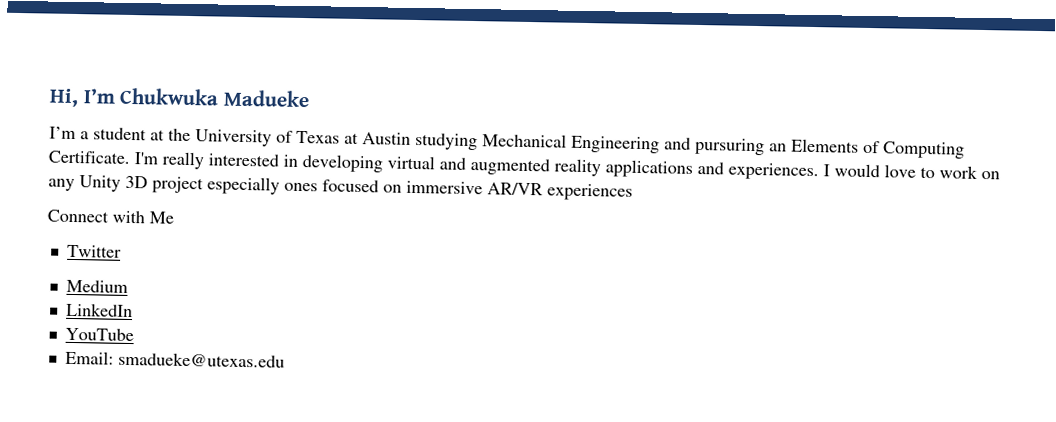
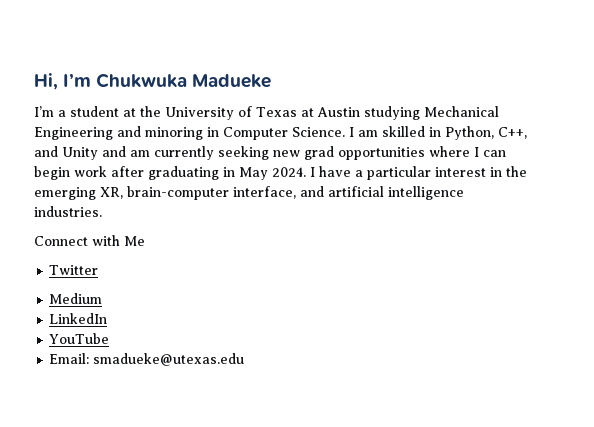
[695,137,965,159] [48,150,1000,181] [48,175,633,201] pursuring an Elements of Computing Certificate. I'm really interested in developing virtual and augmented reality applications and experiences. I would love to work on any Unity 3D project especially ones focused on immersive AR/VR experiences -> [145,126,527,140] [34,146,506,160] [34,166,527,180] [34,186,464,200] [34,206,102,217] minoring in Computer Science. I am skilled in Python, C++, and Unity and am currently seeking new grad opportunities where I can begin work after graduating in May 2024. I have a particular interest in the emerging XR, brain-computer interface, and artificial intelligence industries.

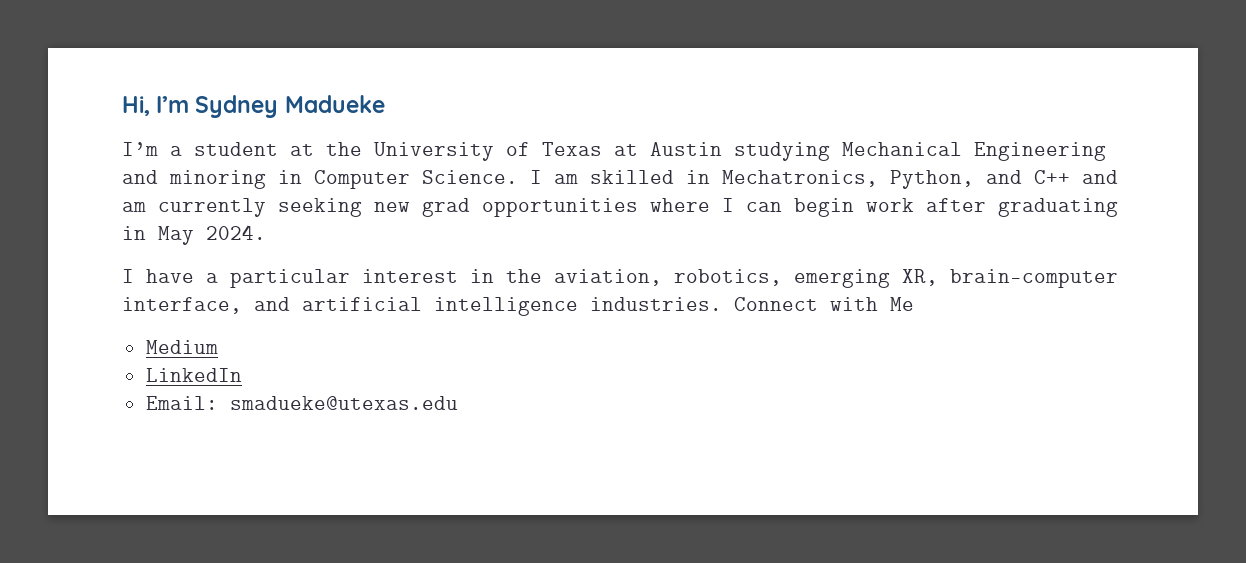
[96,73,188,88] Chukwuka -> [195,95,279,118] Sydney
[445,126,527,140] [34,146,98,160] Python, C++, and Unity -> [722,170,1070,189] Mechatronics, Python, and C++
(306, 172) none -> (266, 232) //
(527, 171) none -> [554,269,782,286] aviation, robotics,
(102, 211) // -> (722, 304) none
[49,265,99,275] // Twitter -> (914, 304) none
[49,333,110,344] // YouTube -> (242, 375) none

